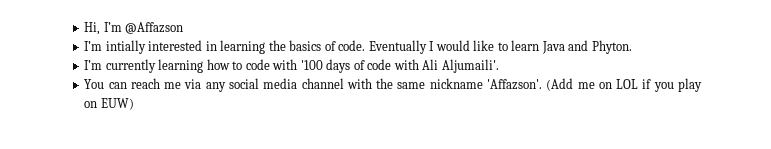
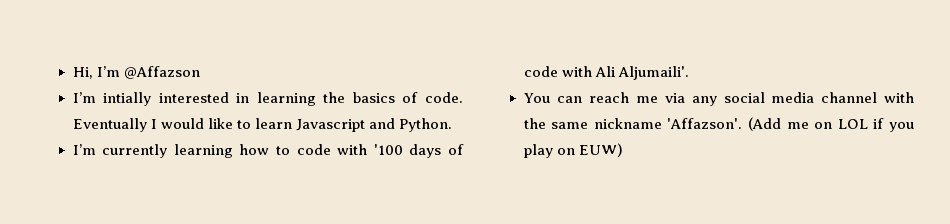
[541,40,632,54] Java and Phyton. -> [295,118,452,132] Javascript and Python.

